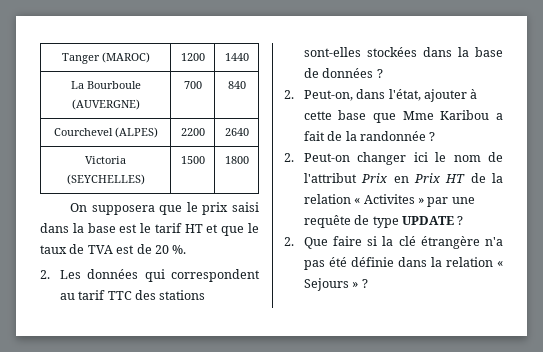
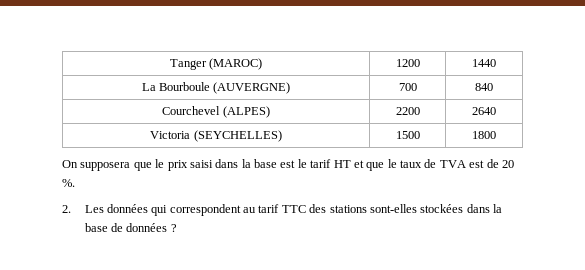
[284,89,478,102] [303,110,503,123] [303,131,436,141] [284,152,503,165] [303,173,503,183] [303,194,475,207] [303,215,464,228] [284,236,503,249] [303,257,503,270] [303,278,368,291] // 2. Peut-on, dans l'état, ajouter à cette base que Mme Karibou a fait de la randonnée ? // 2. Peut-on changer ici le nom de l'attribut Prix en Prix HT de la relation « Activites » par une requête de type UPDATE ? // 2. Que faire si la clé étrangère n'a pas été définie dans la relation « Sejours » ? -> (177, 228) none

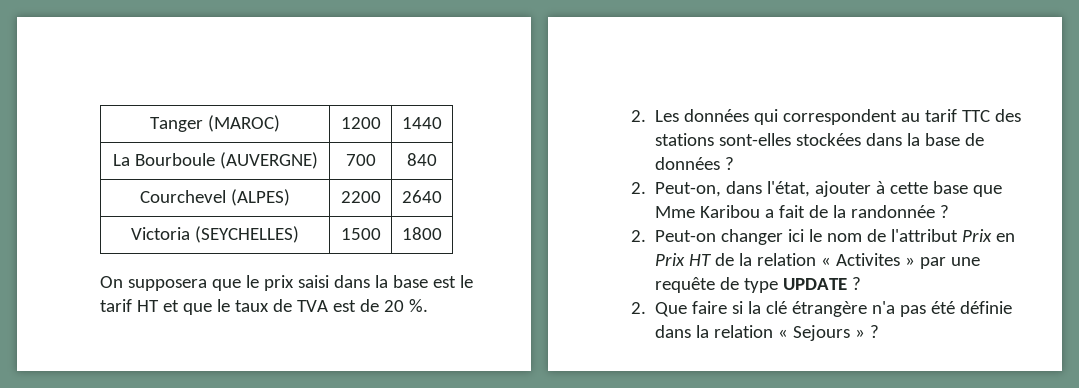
(177, 228) none -> [631,181,1003,197] [655,205,950,218] [631,229,1016,245] [655,253,981,269] [655,277,862,293] [631,301,1013,317] [655,325,880,341] // 2. Peut-on, dans l'état, ajouter à cette base que Mme Karibou a fait de la randonnée ? // 2. Peut-on changer ici le nom de l'attribut Prix en Prix HT de la relation « Activites » par une requête de type UPDATE ? // 2. Que faire si la clé étrangère n'a pas été définie dans la relation « Sejours » ?

